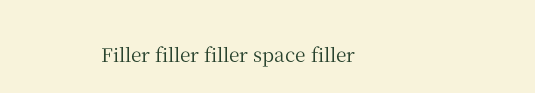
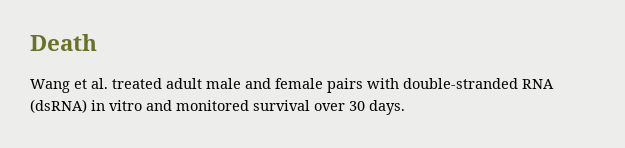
[101,46,355,67] Filler filler filler space filler -> [30,34,97,51] [30,78,554,93] [30,99,405,115] Death // Wang et al. treated adult male and female pairs with double-stranded RNA (dsRNA) in vitro and monitored survival over 30 days.

